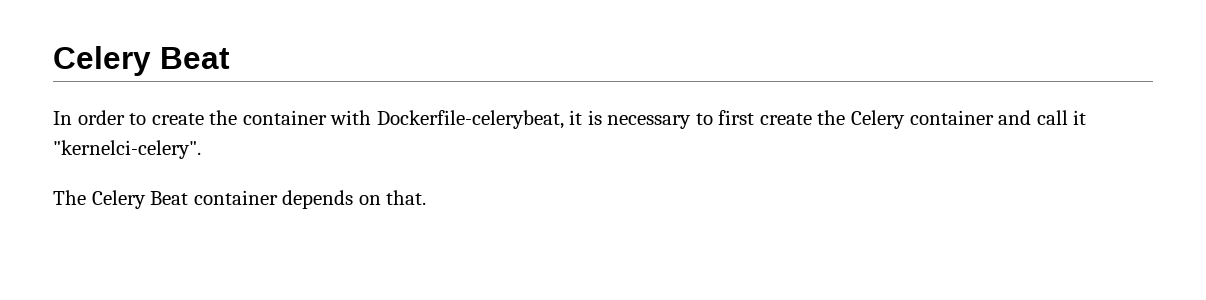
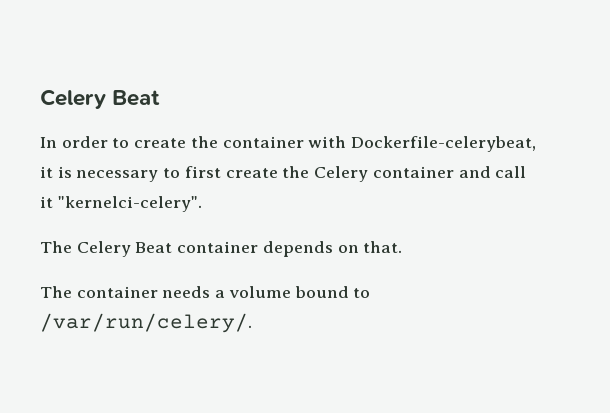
(427, 197) none -> [40,286,371,298] [40,313,252,333] // The container needs a volume bound to /var/run/celery/.

